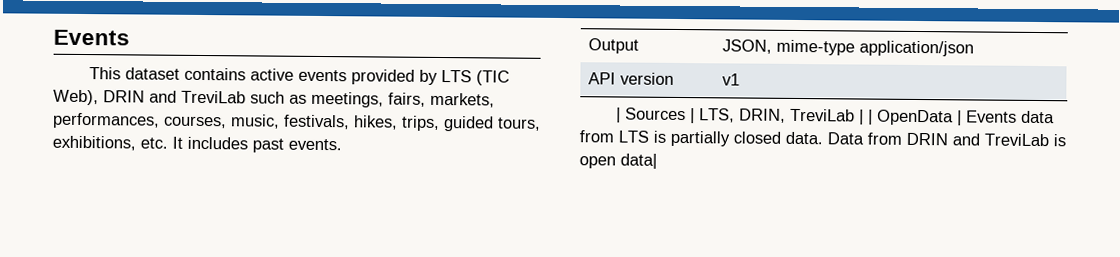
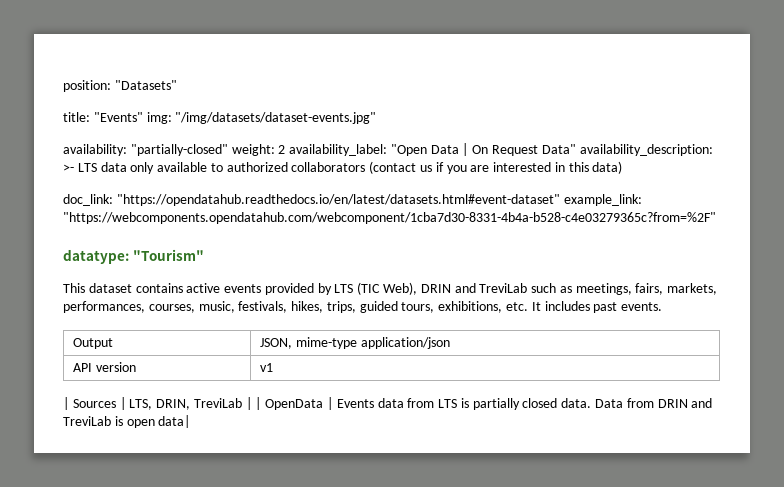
[53,29,130,46] Events -> [63,80,177,92] [63,112,377,124] [63,143,713,156] [63,161,623,174] [63,194,642,206] [63,212,716,224] [63,249,204,264] position: "Datasets" // title: "Events" img: "/img/datasets/dataset-events.jpg" // availability: "partially-closed" weight: 2 availability_label: "Open Data | On Request Data" availability_description: >- LTS data only available to authorized collaborators (contact us if you are interested in this data) // doc_link: "https://opendatahub.readthedocs.io/en/latest/datasets.html#event-dataset" example_link: "https://webcomponents.opendatahub.com/webcomponent/1cba7d30-8331-4b4a-b528-c4e03279365c?from=%2F" // datatype: "Tourism"

